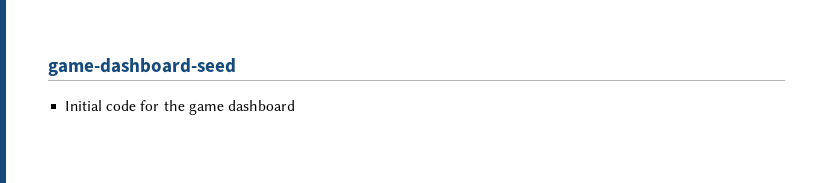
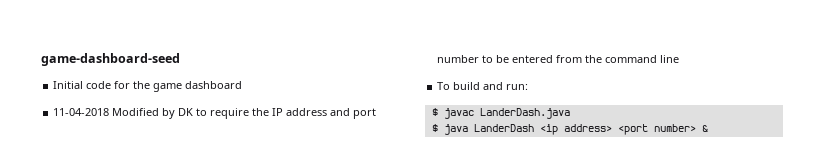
(295, 105) none -> [53,108,377,119] [437,55,680,63] [437,82,529,90] [431,108,570,119] [431,124,708,135] // 11-04-2018 Modified by DK to require the IP address and port number to be entered from the command line // To build and run: // $ javac LanderDash.java // $ java LanderDash <ip address> <port number> &

